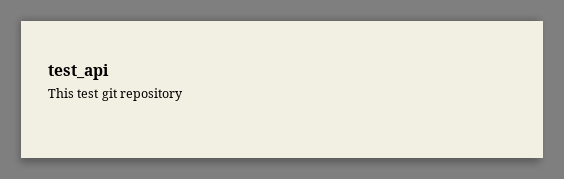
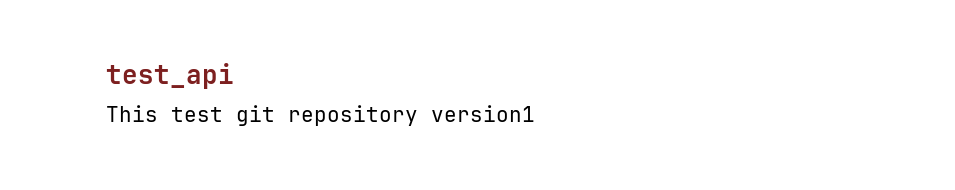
(184, 94) none -> [431,105,535,122] version1

